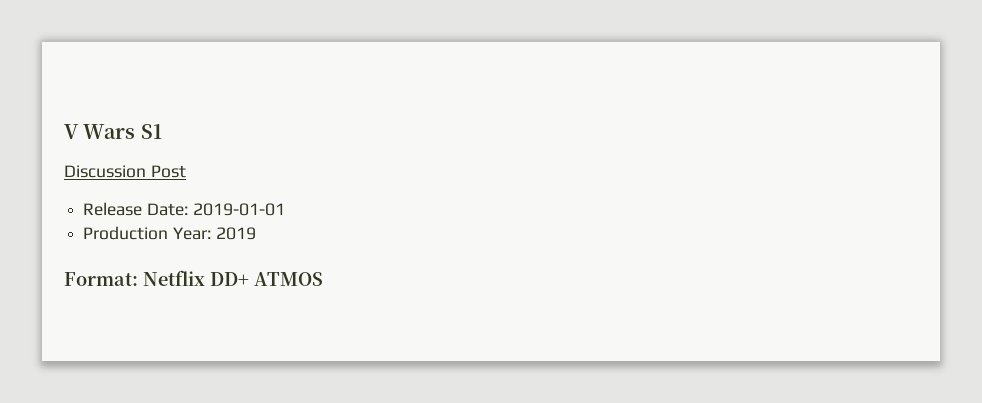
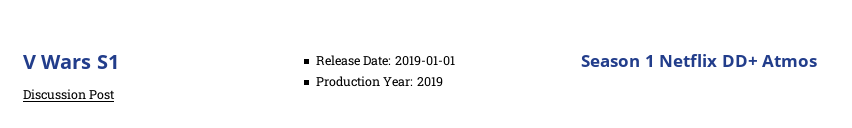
[64,272,138,286] Format: -> [581,55,655,67] Season 1
[254,272,323,286] ATMOS -> [762,55,818,67] Atmos

